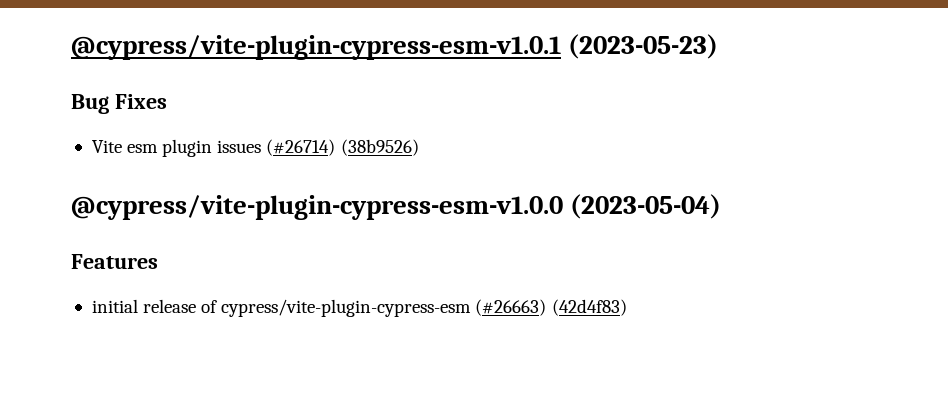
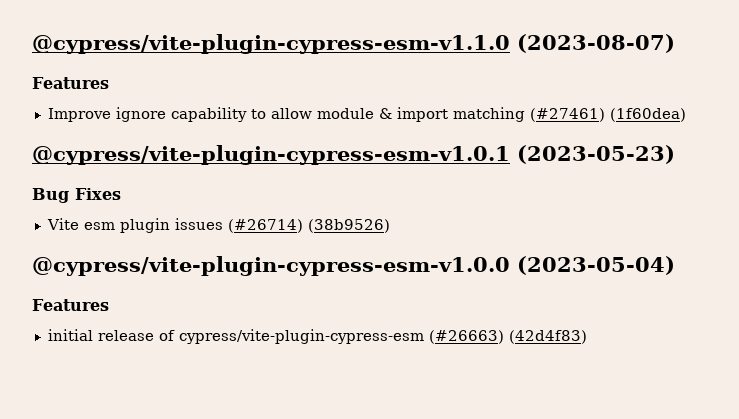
(71, 47) none -> [32,34,675,54] [32,77,109,89] [47,107,686,122] @cypress/vite-plugin-cypress-esm-v1.1.0 (2023-08-07) // Features // Improve ignore capability to allow module & import matching (#27461) (1f60dea) //

